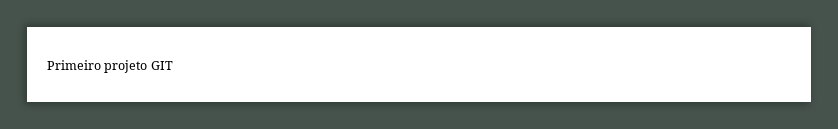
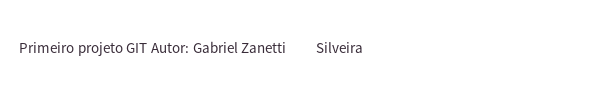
(173, 65) none -> [150,41,363,53] Autor: Gabriel Zanetti Silveira

